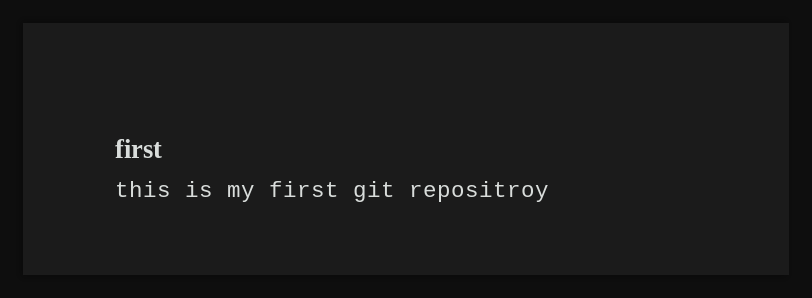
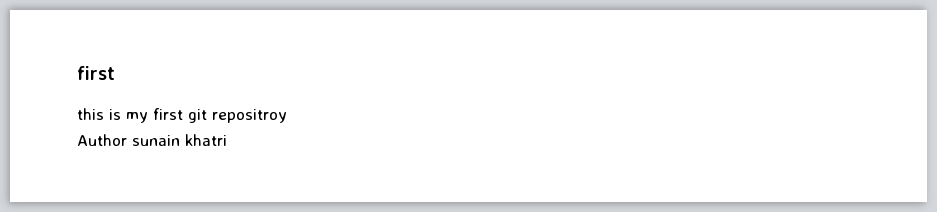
(549, 191) none -> [77,134,227,146] // Author sunain khatri

